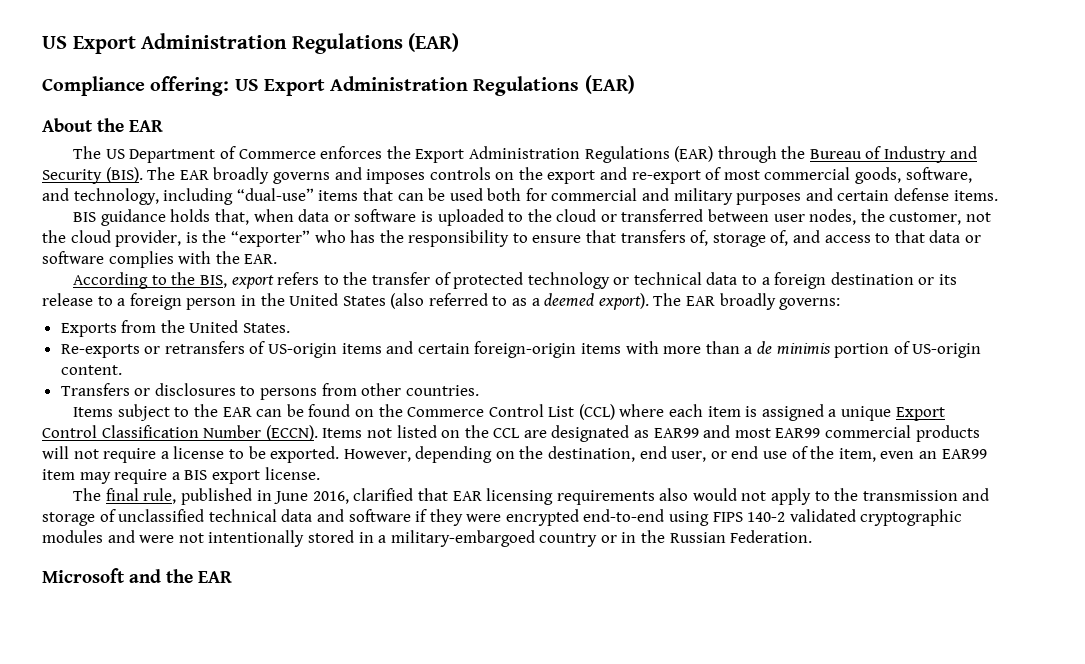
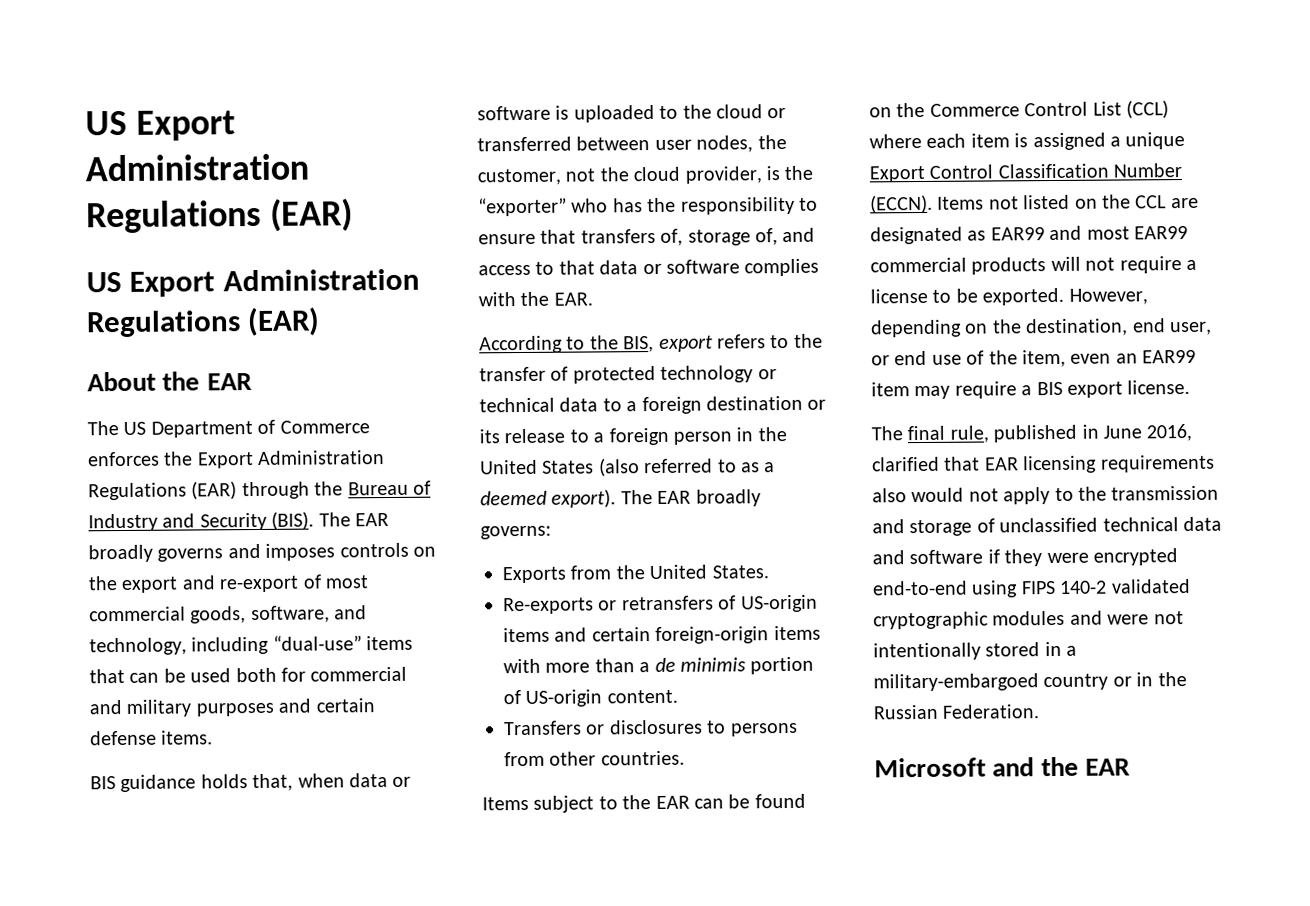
[42,33,460,54] [42,76,230,96] US Export Administration Regulations (EAR) // Compliance offering: -> [85,110,235,141] [85,153,309,182] [86,198,353,234] US Export Administration Regulations (EAR) //

